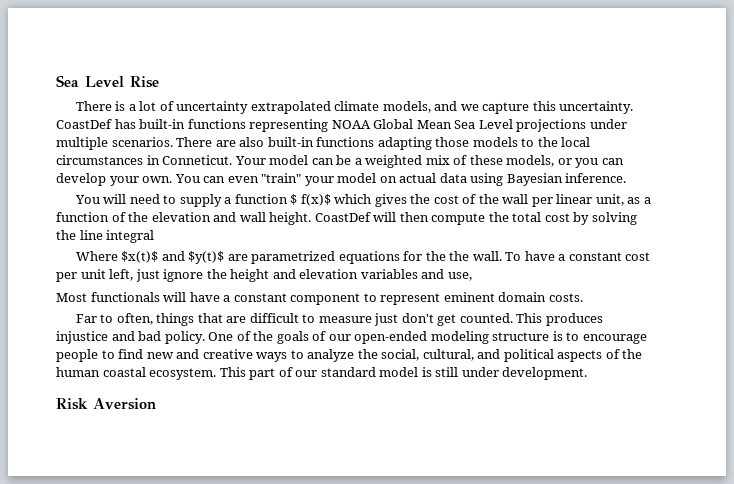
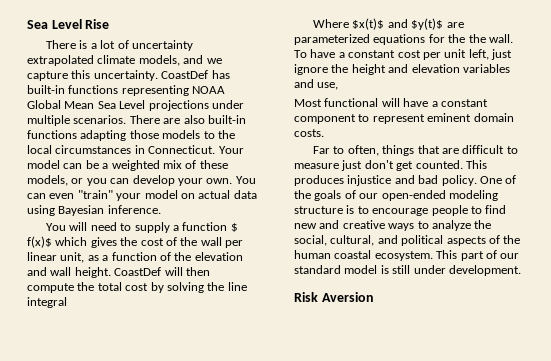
[162,155,233,165] Conneticut. -> [148,145,216,154] Connecticut.
[251,251,336,264] parametrized -> [294,34,370,45] parameterized
[90,292,160,302] functionals -> [324,98,379,107] functional

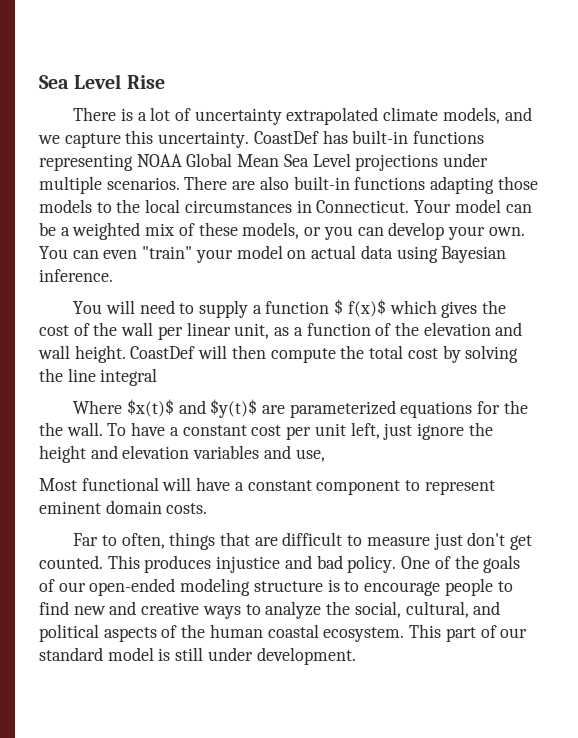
[294,292,374,302] // Risk Aversion -> (356, 656) none

